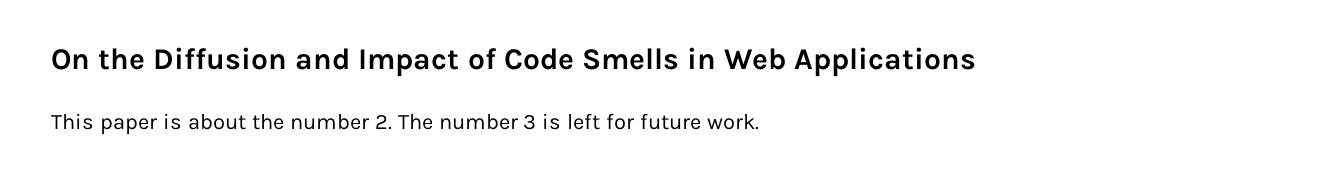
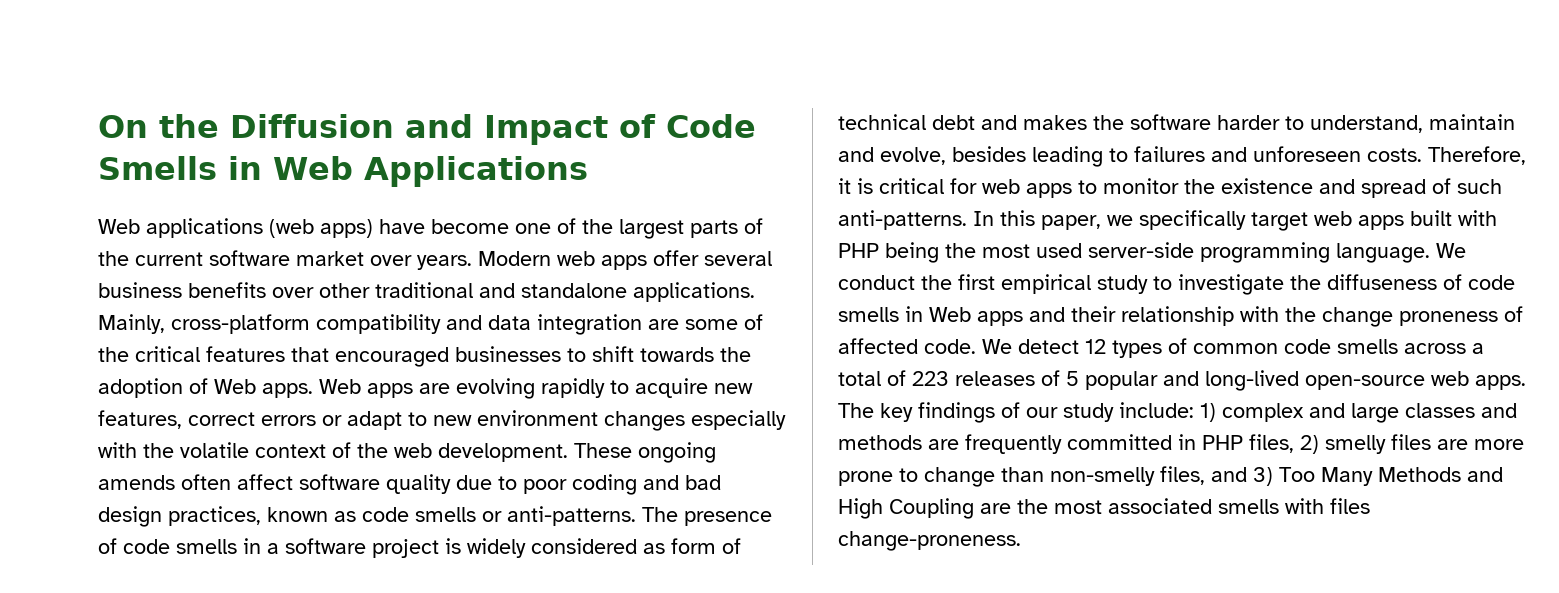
[51,113,760,135] This paper is about the number 2. The number 3 is left for future work. -> [98,218,763,239] [98,250,772,270] [98,282,755,302] [98,314,763,335] [98,346,751,367] [98,378,753,399] [98,410,786,431] [98,442,716,463] [98,474,721,495] [98,506,772,527] [98,538,741,558] [838,114,1515,133] [838,146,1526,167] [838,178,1502,198] [838,210,1497,231] [838,242,1466,263] [838,274,1515,295] [838,306,1523,327] [838,338,1484,358] [838,370,1526,391] [838,402,1517,423] [838,434,1524,454] [838,466,1503,487] [838,498,1370,519] [838,531,1021,551] Web applications (web apps) have become one of the largest parts of the current software market over years. Modern web apps offer several business benefits over other traditional and standalone applications. Mainly, cross-platform compatibility and data integration are some of the critical features that encouraged businesses to shift towards the adoption of Web apps. Web apps are evolving rapidly to acquire new features, correct errors or adapt to new environment changes especially with the volatile context of the web development. These ongoing amends often affect software quality due to poor coding and bad design practices, known as code smells or anti-patterns. The presence of code smells in a software project is widely considered as form of technical debt and makes the software harder to understand, maintain and evolve, besides leading to failures and unforeseen costs. Therefore, it is critical for web apps to monitor the existence and spread of such anti-patterns. In this paper, we specifically target web apps built with PHP being the most used server-side programming language. We conduct the first empirical study to investigate the diffuseness of code smells in Web apps and their relationship with the change proneness of affected code. We detect 12 types of common code smells across a total of 223 releases of 5 popular and long-lived open-source web apps. The key findings of our study include: 1) complex and large classes and methods are frequently committed in PHP files, 2) smelly files are more prone to change than non-smelly files, and 3) Too Many Methods and High Coupling are the most associated smells with files change-proneness.

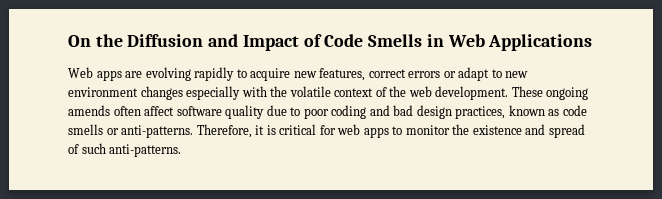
[146,218,763,239] [98,250,772,270] [98,282,755,302] [98,314,763,335] [98,346,751,367] [98,378,361,398] applications (web apps) have become one of the largest parts of the current software market over years. Modern web apps offer several business benefits over other traditional and standalone applications. Mainly, cross-platform compatibility and data integration are some of the critical features that encouraged businesses to shift towards the adoption of Web apps. Web -> (93, 72) none
[642,507,772,526] [98,538,741,558] [838,114,1515,133] [838,146,1422,167] The presence of code smells in a software project is widely considered as form of technical debt and makes the software harder to understand, maintain and evolve, besides leading to failures and unforeseen costs. -> (194, 131) none
[973,210,1497,231] [838,242,1466,263] [838,274,1515,295] [838,306,1523,327] [838,338,1484,358] [838,370,1526,391] [838,402,1517,423] [838,434,1524,454] [838,466,1503,487] [838,498,1370,519] [838,531,1021,551] In this paper, we specifically target web apps built with PHP being the most used server-side programming language. We conduct the first empirical study to investigate the diffuseness of code smells in Web apps and their relationship with the change proneness of affected code. We detect 12 types of common code smells across a total of 223 releases of 5 popular and long-lived open-source web apps. The key findings of our study include: 1) complex and large classes and methods are frequently committed in PHP files, 2) smelly files are more prone to change than non-smelly files, and 3) Too Many Methods and High Coupling are the most associated smells with files change-proneness. -> (182, 150) none

